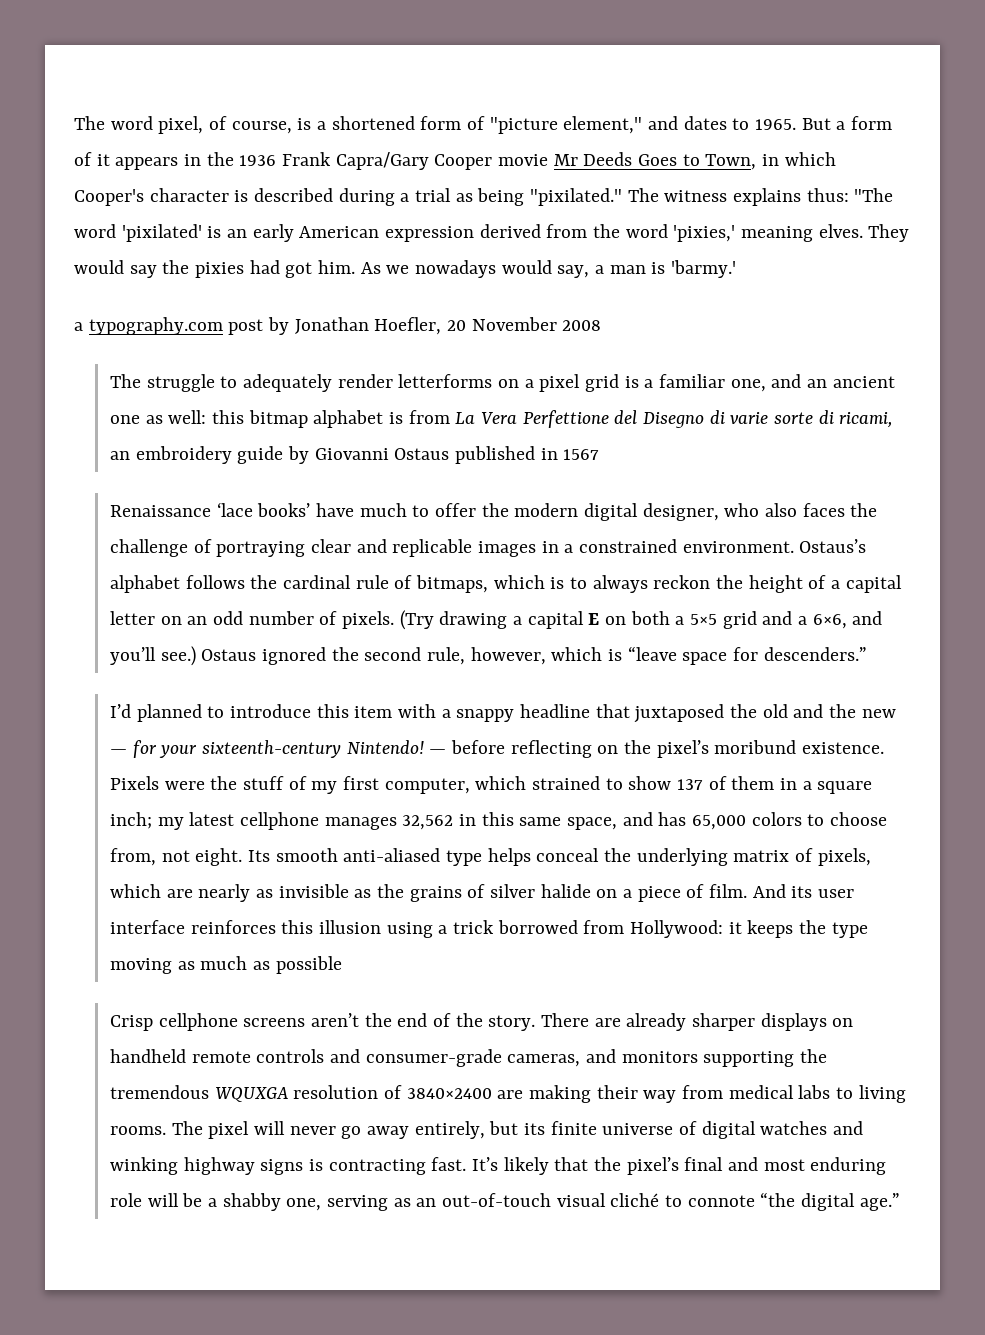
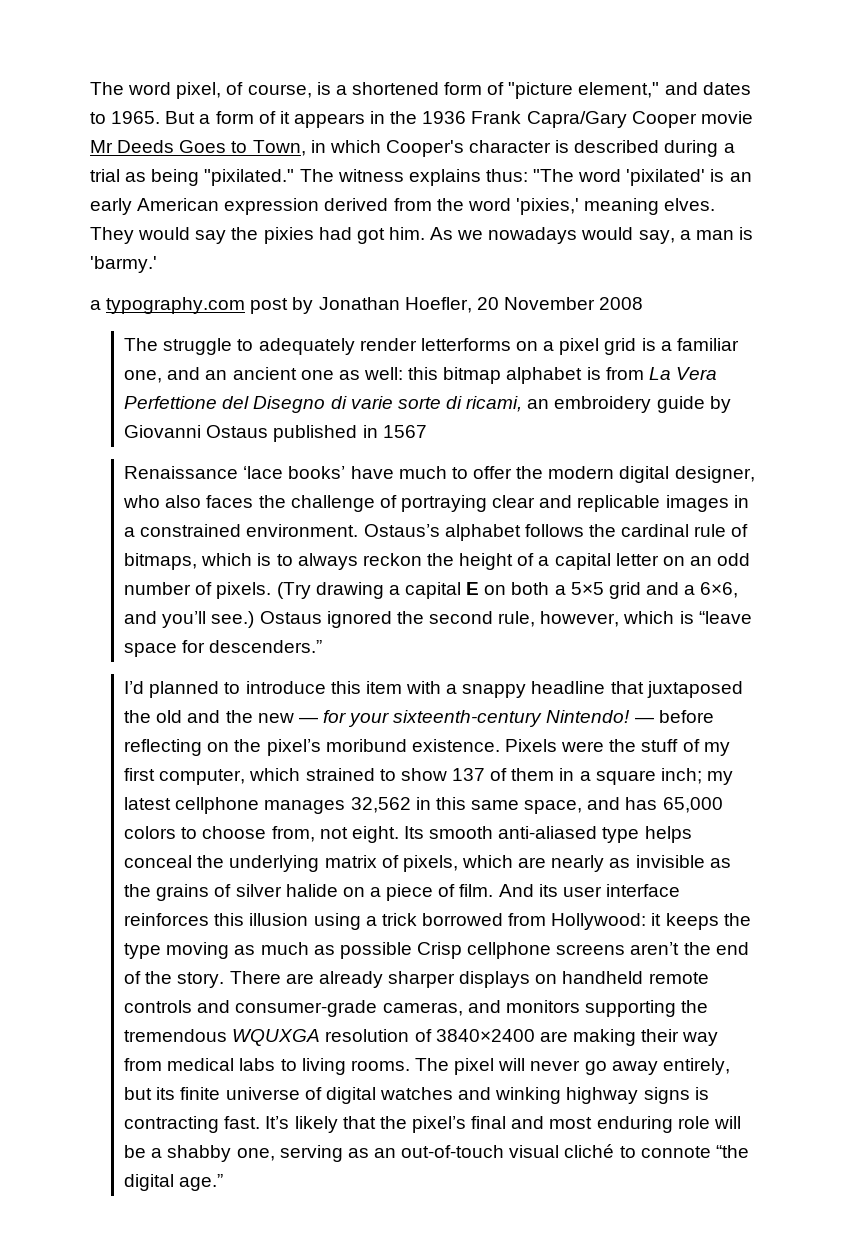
(342, 965) // -> (412, 950) none

